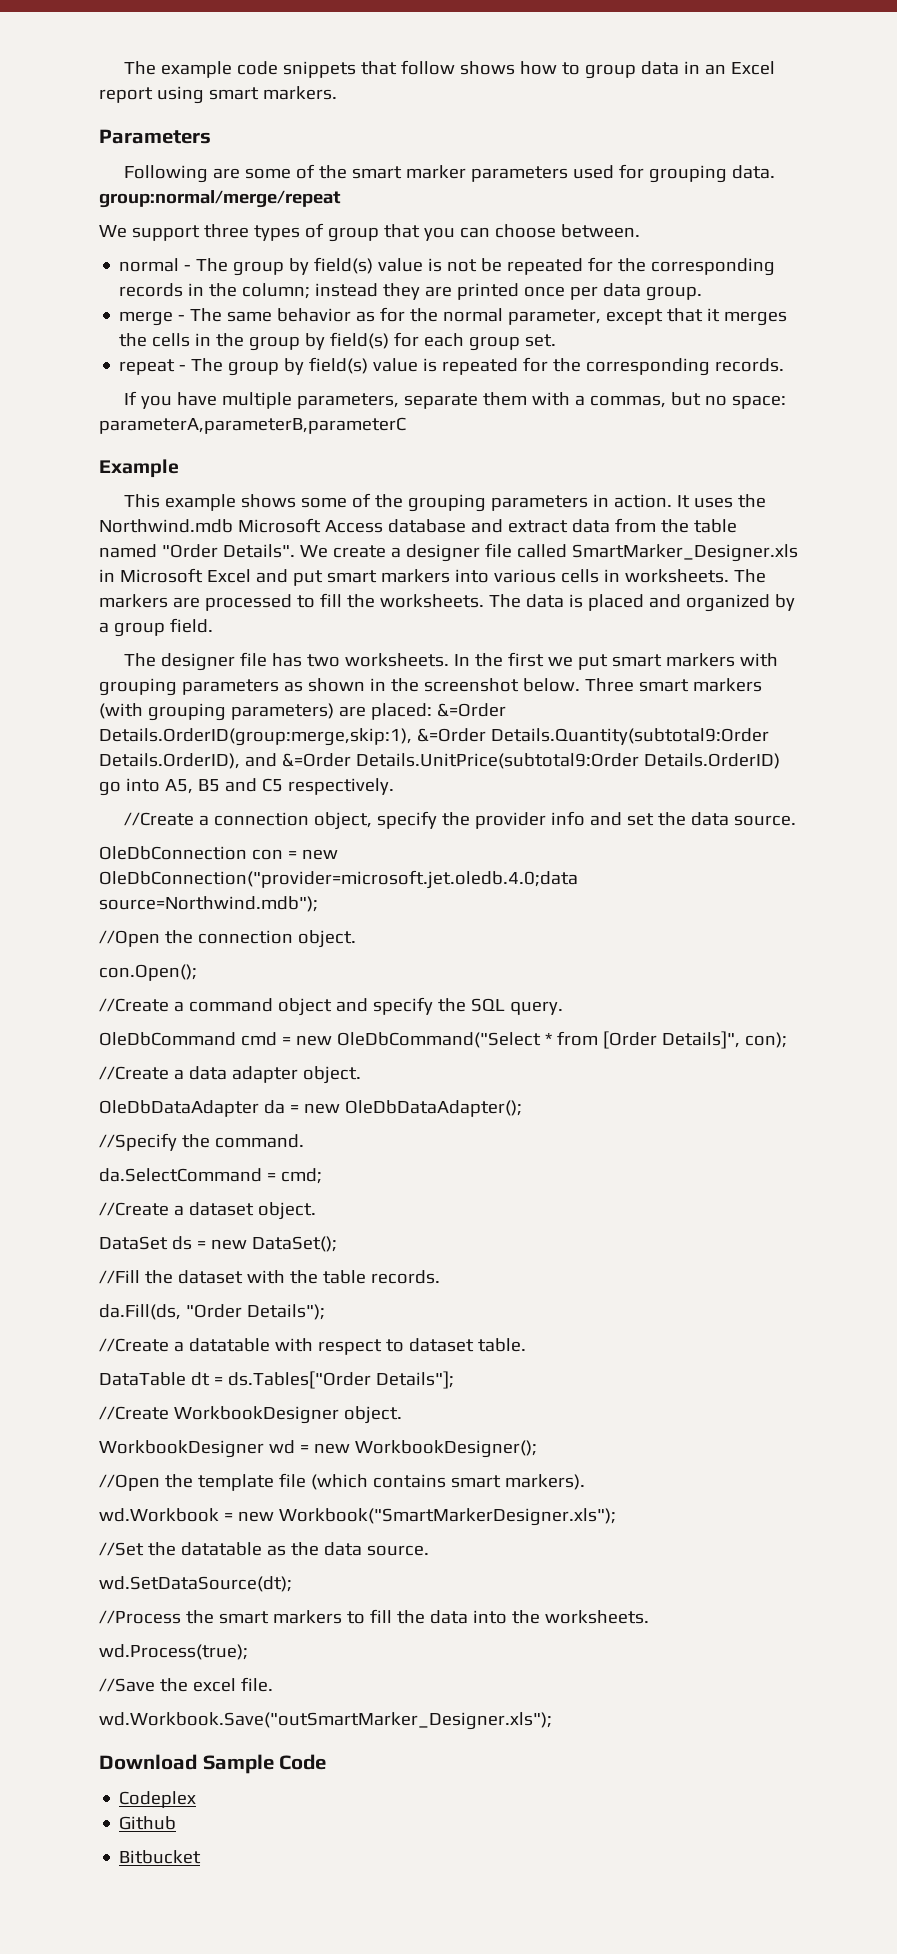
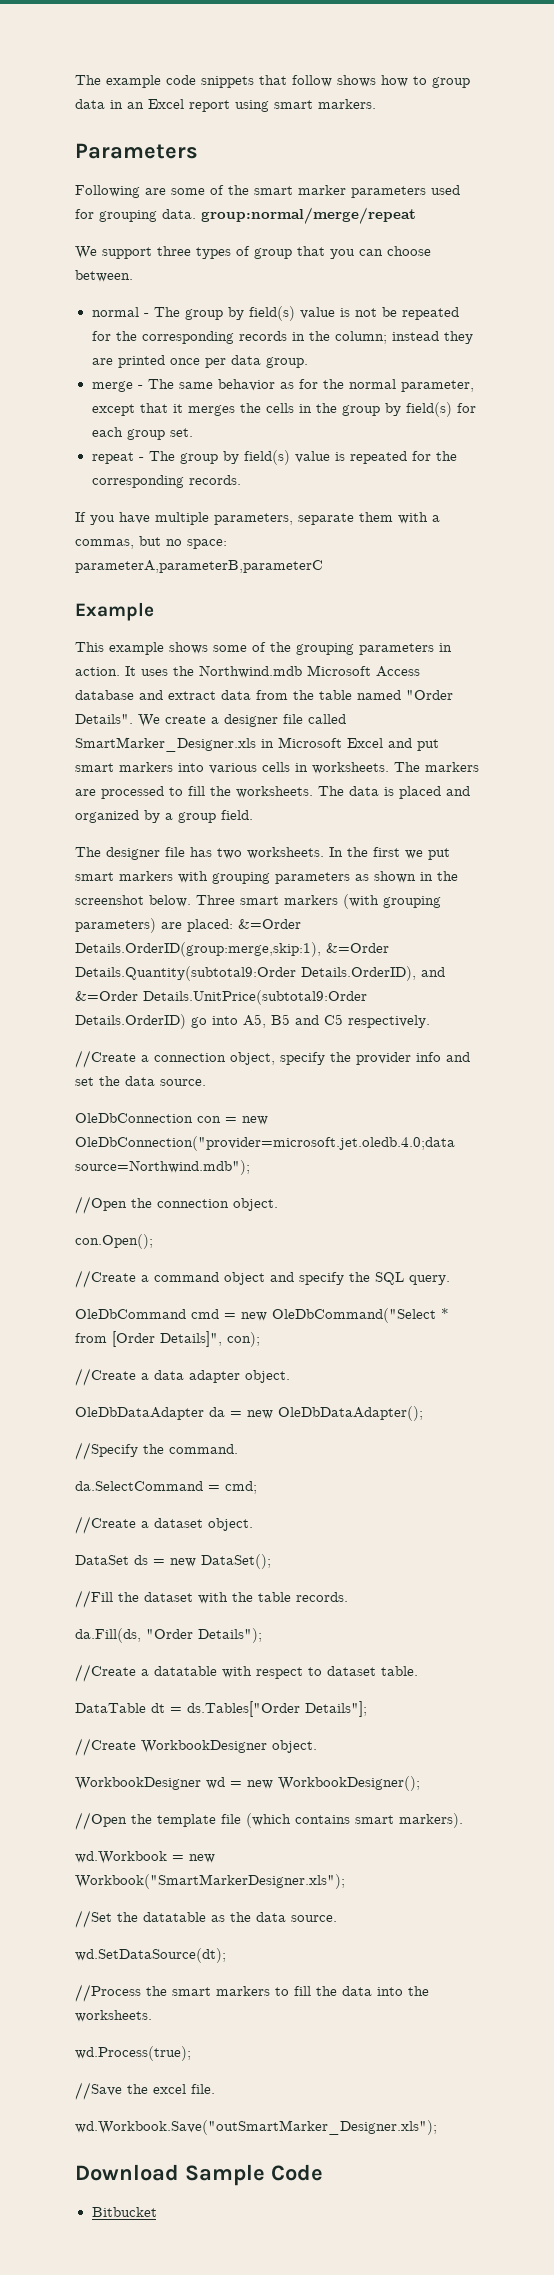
[119,1791,197,1808] [119,1816,177,1830] // Codeplex // Github -> (323, 2172) none

